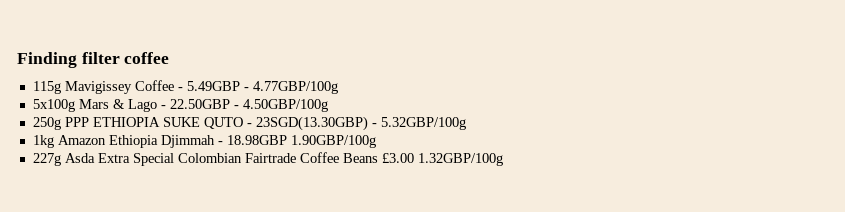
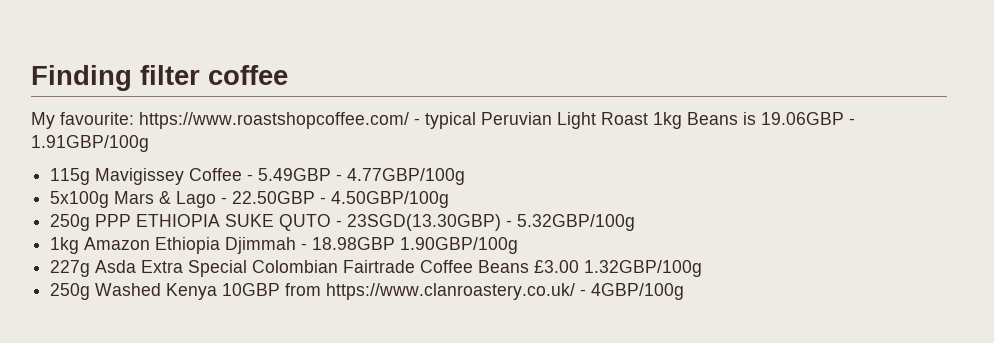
(170, 58) none -> [31,112,855,129] [31,135,149,152] // My favourite: https://www.roastshopcoffee.com/ - typical Peruvian Light Roast 1kg Beans is 19.06GBP - 1.91GBP/100g
(503, 159) none -> [50,283,685,300] // 250g Washed Kenya 10GBP from https://www.clanroastery.co.uk/ - 4GBP/100g

